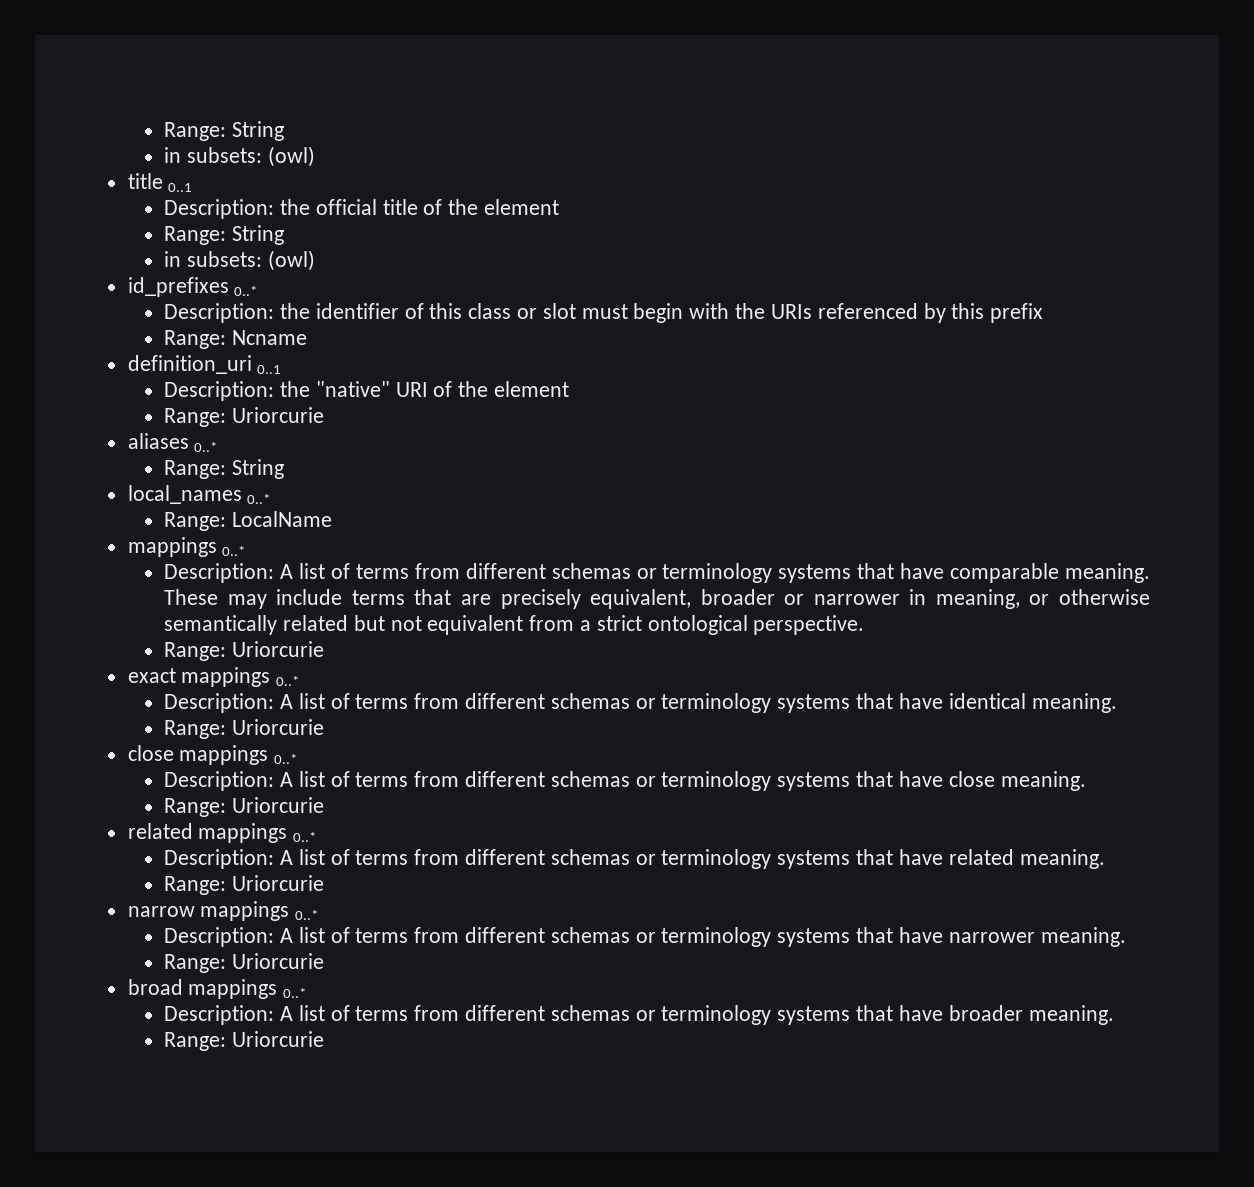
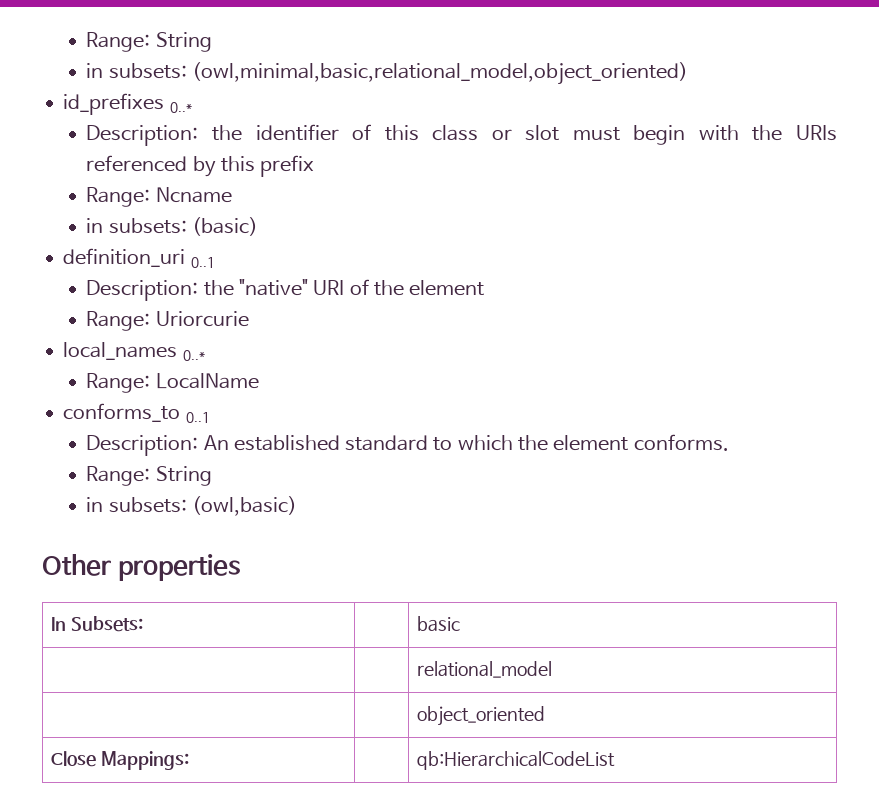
[164,121,285,141] [164,146,315,167] [127,173,193,192] [164,199,560,219] [164,225,285,245] [164,250,315,271] Range: String // in subsets: (owl) // title 0..1 // Description: the official title of the element // Range: String // in subsets: (owl) -> [86,32,212,52] [86,62,688,85] Range: String // in subsets: (owl,minimal,basic,relational_model,object_oriented)
(308, 337) none -> [86,217,258,236] // in subsets: (basic)
[127,433,218,452] [164,459,285,479] // aliases 0..* // Range: String -> (249, 319) none
[127,537,246,557] [164,563,1150,583] [164,589,1150,609] [164,615,865,635] [164,641,325,661] [127,667,300,687] [164,693,1117,713] [164,719,325,739] [127,745,298,765] [164,771,1086,791] [164,797,325,817] [127,823,317,843] [164,849,1105,869] [164,875,325,895] [127,901,319,921] [164,927,1126,947] [164,953,325,973] [127,979,307,999] [164,1005,1114,1025] [164,1031,325,1051] mappings 0..* // Description: A list of terms from different schemas or terminology systems that have comparable meaning. These may include terms that are precisely equivalent, broader or narrower in meaning, or otherwise semantically related but not equivalent from a strict ontological perspective. // Range: Uriorcurie // exact mappings 0..* // Description: A list of terms from different schemas or terminology systems that have identical meaning. // Range: Uriorcurie // close mappings 0..* // Description: A list of terms from different schemas or terminology systems that have close meaning. // Range: Uriorcurie // related mappings 0..* // Description: A list of terms from different schemas or terminology systems that have related meaning. // Range: Uriorcurie // narrow mappings 0..* // Description: A list of terms from different schemas or terminology systems that have narrower meaning. // Range: Uriorcurie // broad mappings 0..* // Description: A list of terms from different schemas or terminology systems that have broader meaning. // Range: Uriorcurie -> [63,403,210,423] [86,434,729,456] [86,466,212,486] [86,496,297,516] [42,554,241,581] [50,616,143,632] [416,616,460,632] [416,661,552,678] [416,706,545,726] [50,751,189,770] [416,751,615,770] conforms_to 0..1 // Description: An established standard to which the element conforms. // Range: String // in subsets: (owl,basic) // Other properties // In Subsets: | | basic // | | relational_model // | | object_oriented // Close Mappings: | | qb:HierarchicalCodeList

